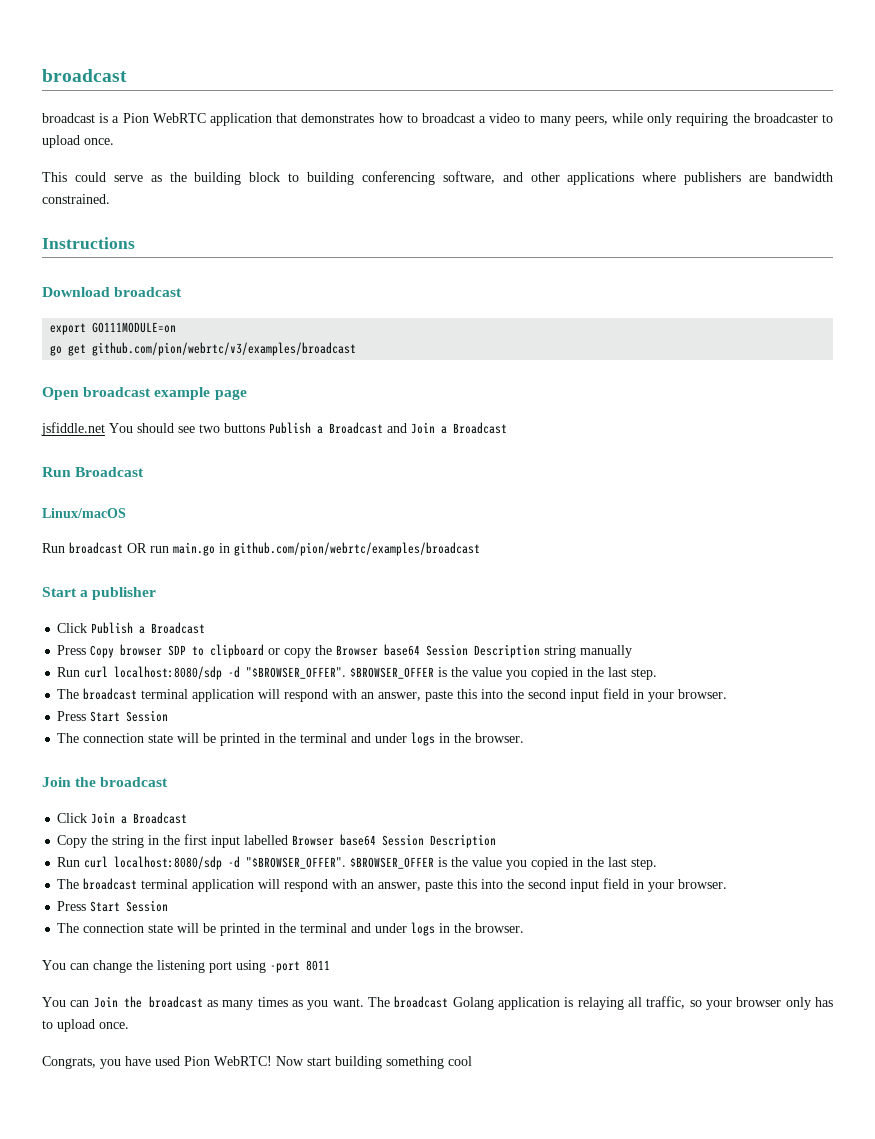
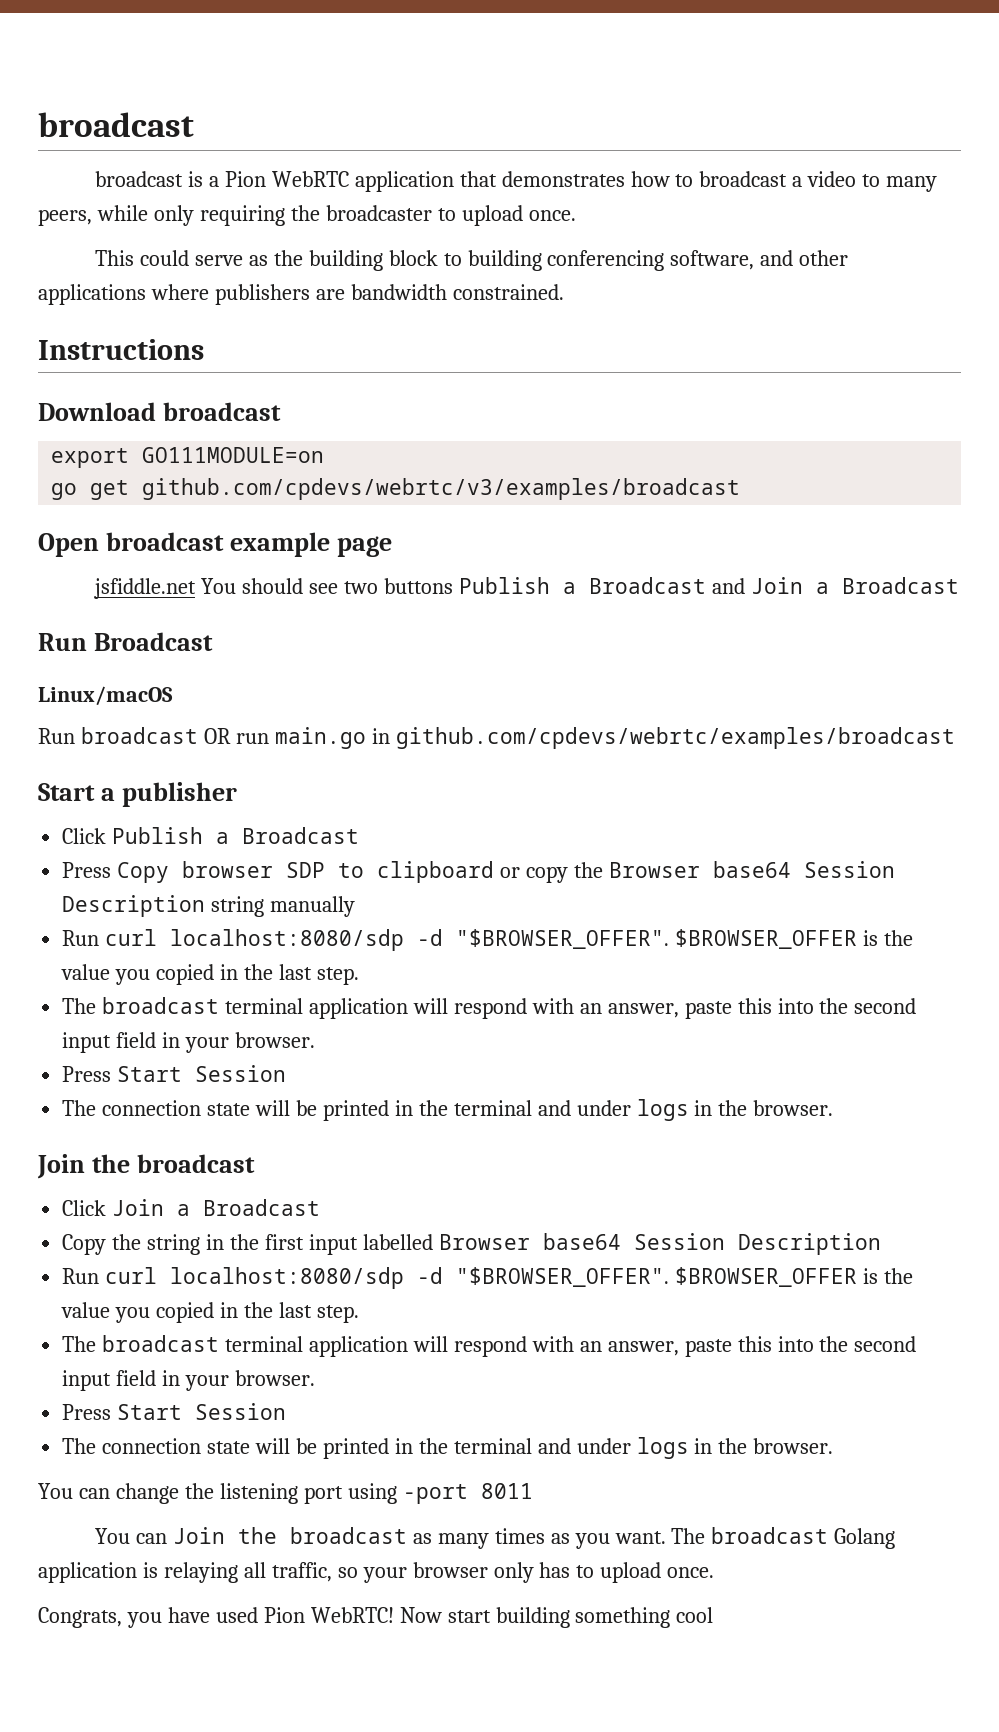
[92,342,357,356] github.com/pion/webrtc/v3/examples/broadcast -> [142,478,741,500] github.com/cpdevs/webrtc/v3/examples/broadcast
[234,542,480,556] github.com/pion/webrtc/examples/broadcast -> [395,727,955,749] github.com/cpdevs/webrtc/examples/broadcast

